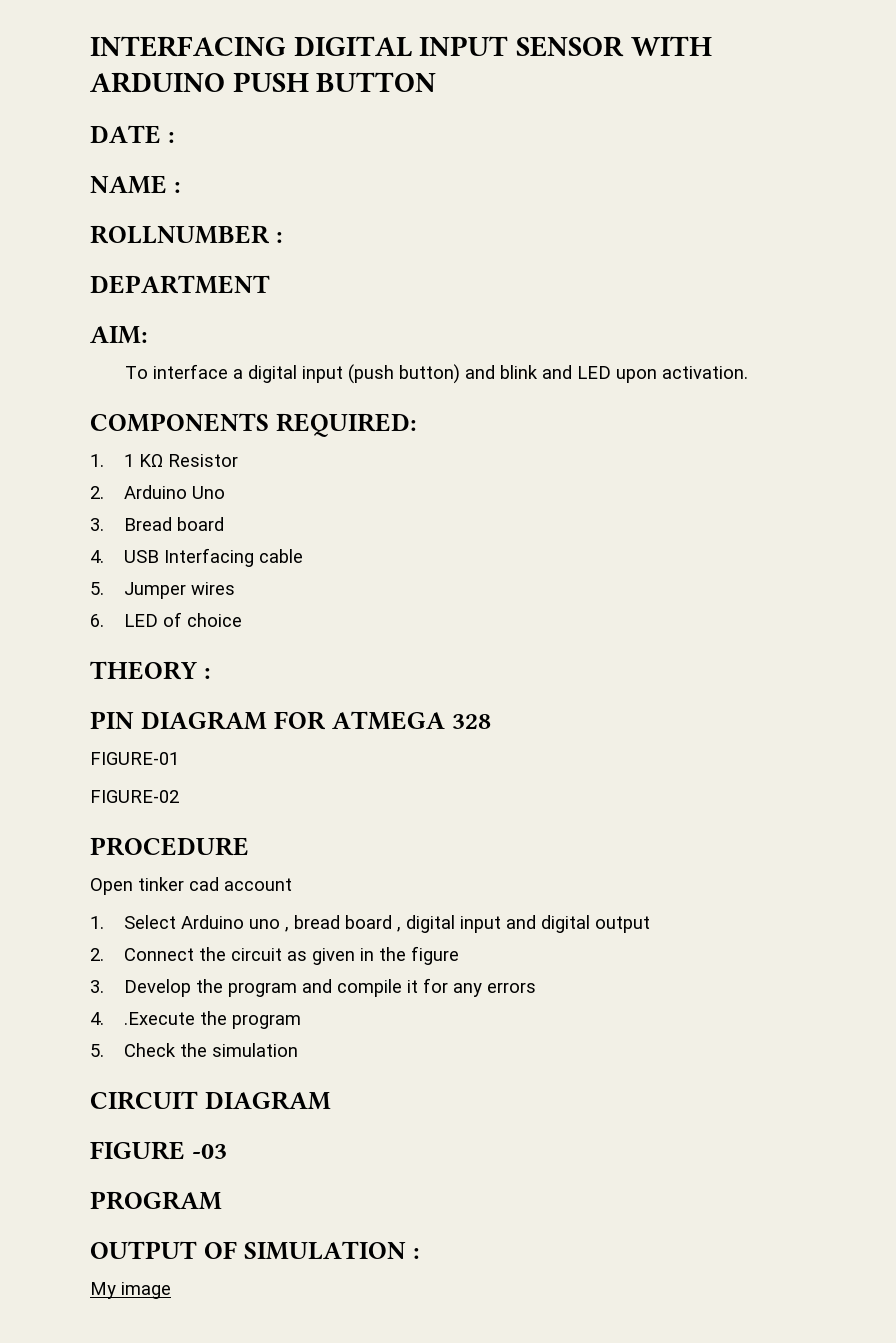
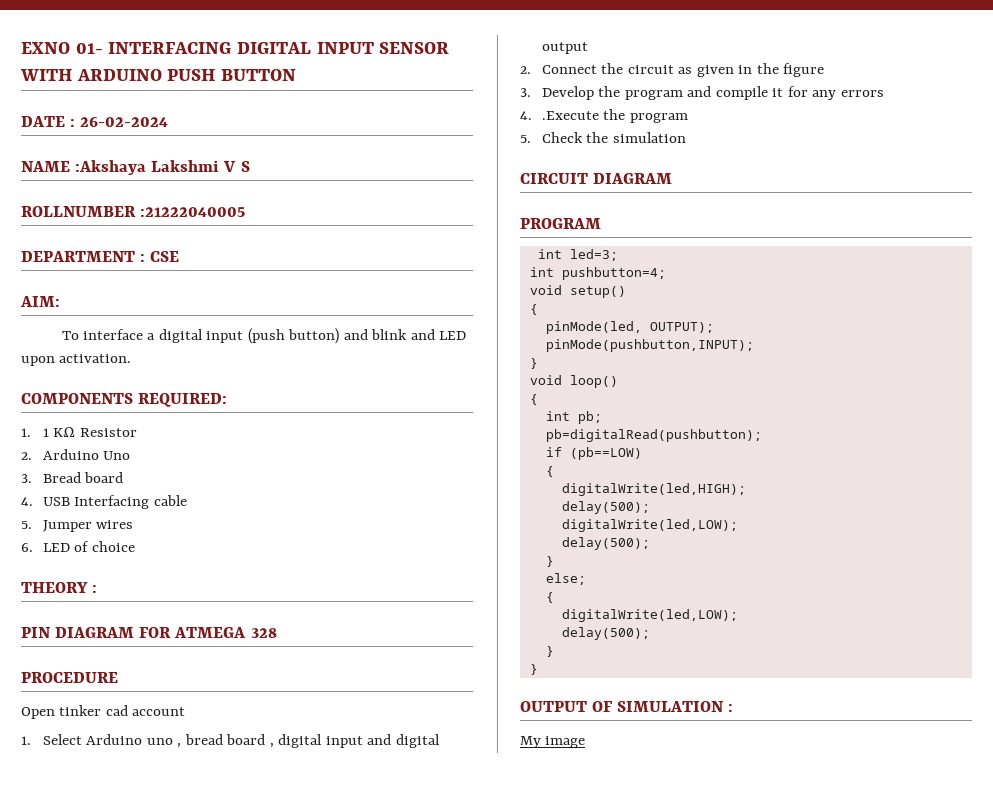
(90, 46) none -> [21,42,103,54] EXNO 01-
(175, 137) none -> [80,117,169,127] 26-02-2024
[173,182,181,193] : -> [75,160,250,175] :Akshaya Lakshmi V S
[275,232,283,243] : -> [140,207,246,217] :21222040005
(270, 284) none -> [140,251,180,262] : CSE
[90,752,179,765] [90,790,179,803] // FIGURE-01 // FIGURE-02 -> (277, 633) none
[90,1141,227,1160] [90,1191,222,1210] FIGURE -03 // PROGRAM -> [520,218,601,229] [537,249,618,261] [529,267,666,280] [529,285,626,298] [529,304,538,315] [545,321,714,334] [545,339,754,352] [529,358,538,369] [529,375,618,388] [529,394,538,405] [545,411,602,424] [545,429,762,442] [545,447,642,460] [545,466,554,477] [561,483,746,496] [561,501,650,514] [561,519,738,532] [561,537,650,550] [545,556,554,567] [545,573,586,585] [545,592,554,603] [561,609,738,622] [561,627,650,640] [545,646,554,657] [529,664,538,675] PROGRAM // int led=3; // int pushbutton=4; // void setup() // { // pinMode(led, OUTPUT); // pinMode(pushbutton,INPUT); // } // void loop() // { // int pb; // pb=digitalRead(pushbutton); // if (pb==LOW) // { // digitalWrite(led,HIGH); // delay(500); // digitalWrite(led,LOW); // delay(500); // } // else; // { // digitalWrite(led,LOW); // delay(500); // } // }

